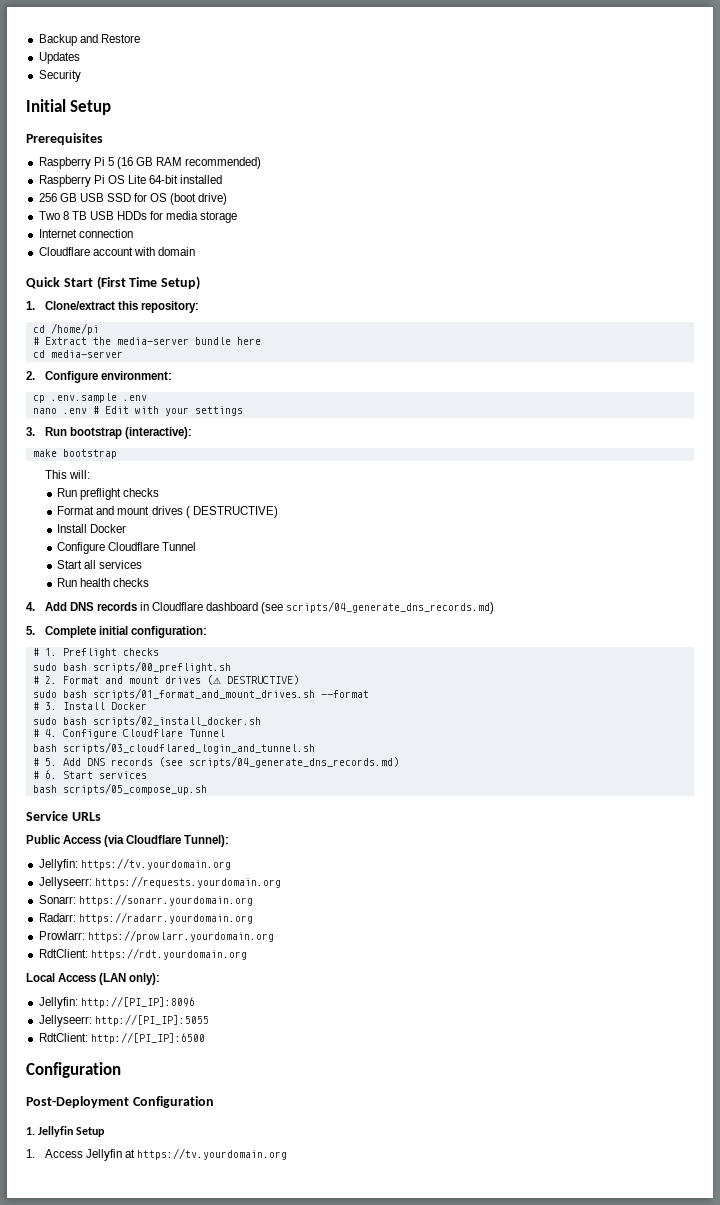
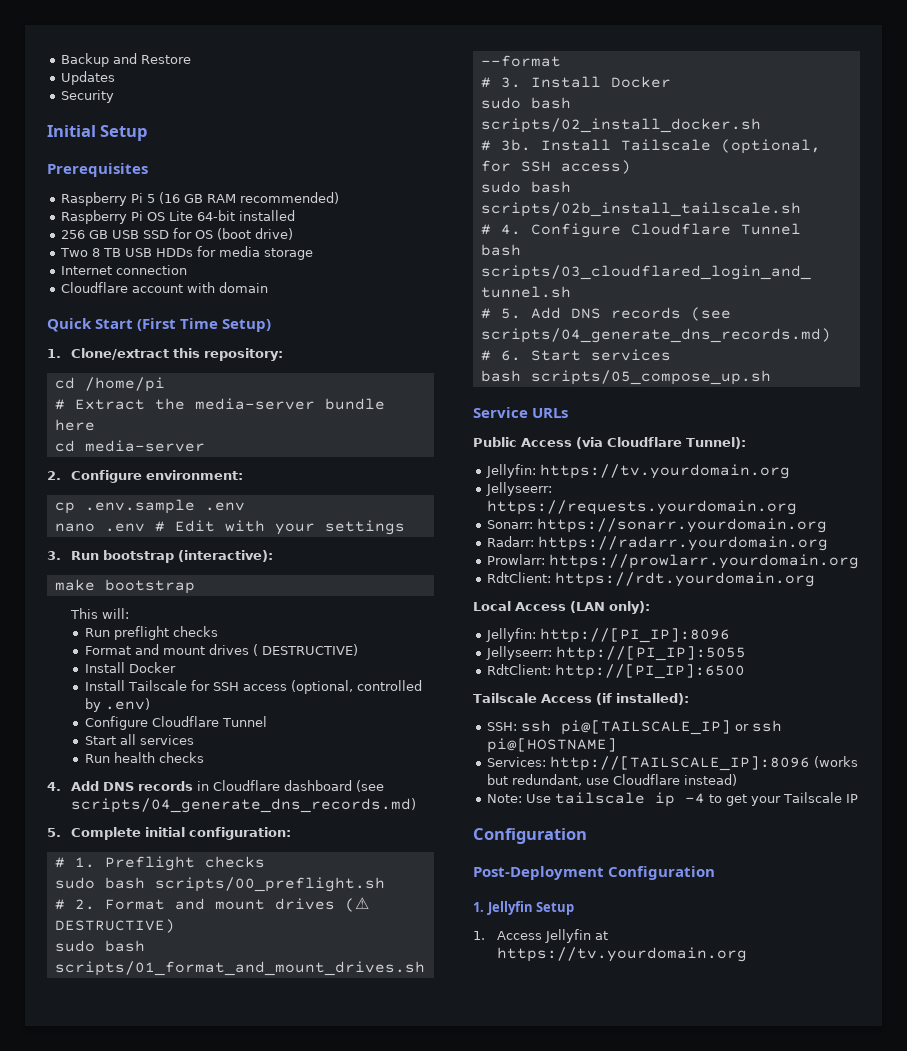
(127, 528) none -> [85,680,423,694] [85,698,151,712] // Install Tailscale for SSH access (optional, controlled by .env)
(261, 721) none -> [480,139,821,154] [480,160,631,174] [480,181,571,193] [480,202,801,217] // # 3b. Install Tailscale (optional, for SSH access) // sudo bash scripts/02b_install_tailscale.sh
(205, 1038) none -> [473,693,689,705] [487,720,783,735] [487,738,618,753] [487,756,859,771] [487,774,738,786] [487,792,859,807] // Tailscale Access (if installed): // SSH: ssh pi@[TAILSCALE_IP] or ssh pi@[HOSTNAME] // Services: http://[TAILSCALE_IP]:8096 (works but redundant, use Cloudflare instead) // Note: Use tailscale ip -4 to get your Tailscale IP

